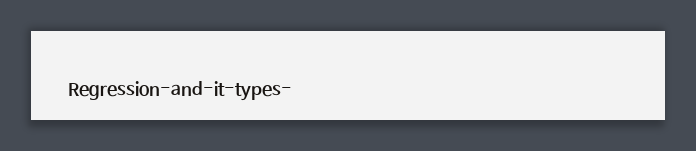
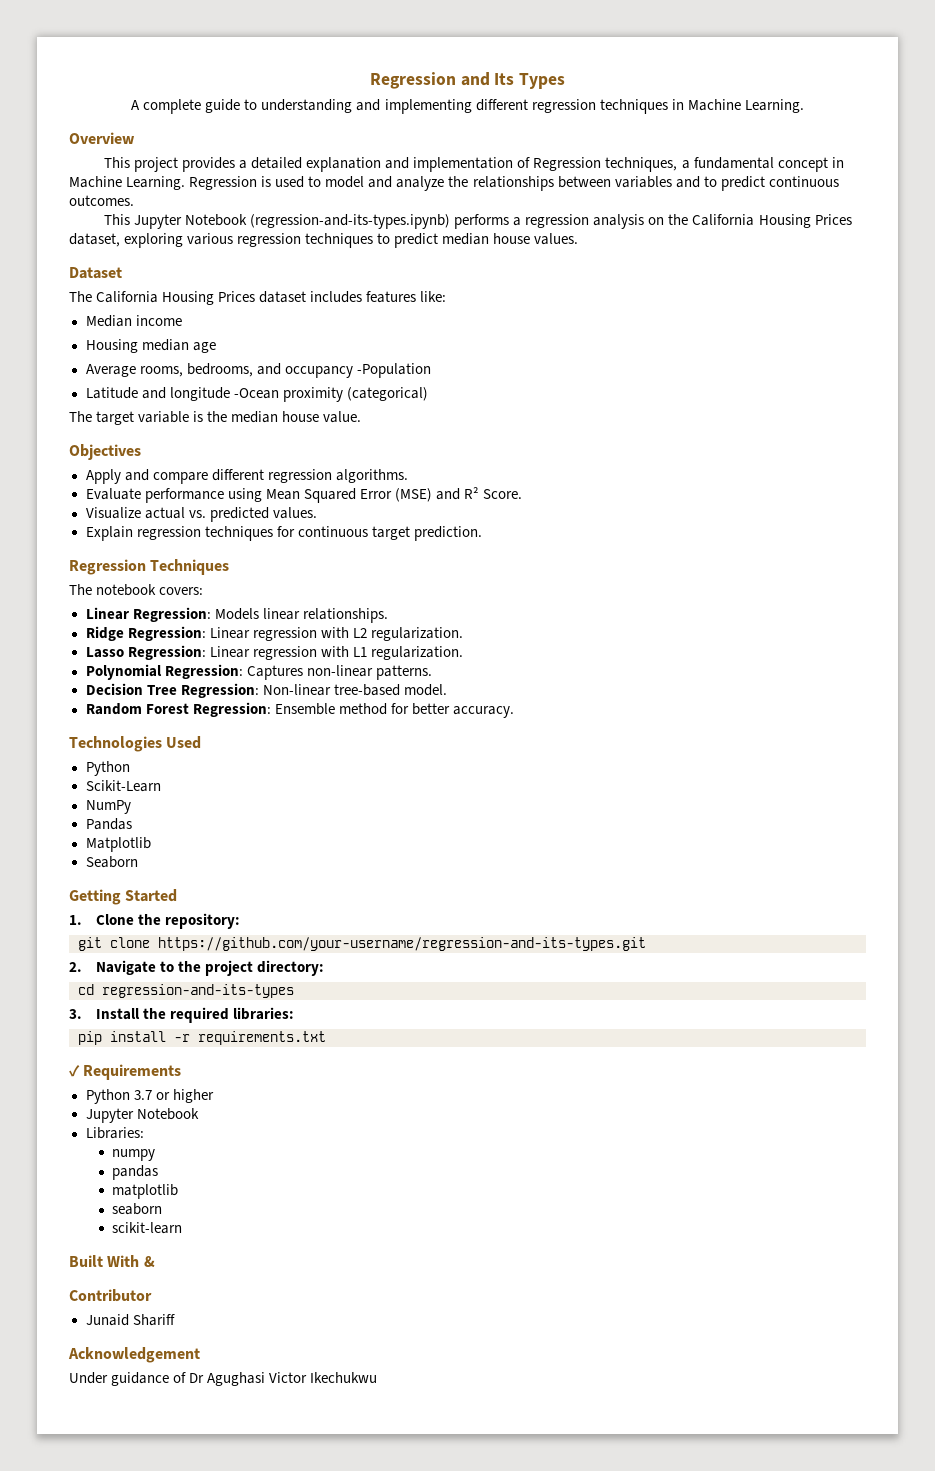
[68,81,292,101] Regression-and-it-types- -> [369,72,566,89] [131,99,804,114] [69,132,135,144] [103,157,844,172] [69,176,839,191] [69,195,134,206] [103,214,852,229] [69,233,579,248] [69,267,122,279] [69,291,447,305] [85,315,182,327] [85,339,216,353] [85,363,431,378] [85,387,428,402] [69,411,362,425] [69,444,141,460] [85,469,408,484] [85,487,522,503] [85,507,317,522] [85,526,482,541] [69,559,230,575] [69,584,204,596] [85,607,388,623] [85,626,463,641] [85,645,463,660] [85,664,432,680] [85,683,447,698] [85,702,514,718] [69,736,202,752] [85,761,130,776] [85,780,161,792] [85,800,131,814] [85,818,132,830] [85,837,151,852] [85,856,138,868] [69,889,178,905] [69,913,240,929] [78,937,646,951] [69,960,325,976] [78,984,294,998] [69,1007,294,1023] [78,1031,326,1045] [69,1064,182,1080] [85,1089,214,1104] [85,1108,199,1123] [85,1127,144,1139] [112,1149,156,1161] [112,1165,159,1180] [112,1184,179,1199] [112,1203,163,1215] [112,1222,183,1234] [69,1255,155,1267] [69,1289,152,1302] [85,1314,175,1326] [68,1347,200,1363] [69,1372,378,1386] Regression and Its Types // A complete guide to understanding and implementing different regression techniques in Machine Learning. // Overview // This project provides a detailed explanation and implementation of Regression techniques, a fundamental concept in Machine Learning. Regression is used to model and analyze the relationships between variables and to predict continuous outcomes. // This Jupyter Notebook (regression-and-its-types.ipynb) performs a regression analysis on the California Housing Prices dataset, exploring various regression techniques to predict median house values. // Dataset // The California Housing Prices dataset includes features like: // Median income // Housing median age // Average rooms, bedrooms, and occupancy -Population // Latitude and longitude -Ocean proximity (categorical) // The target variable is the median house value. // Objectives // Apply and compare different regression algorithms. // Evaluate performance using Mean Squared Error (MSE) and R² Score. // Visualize actual vs. predicted values. // Explain regression techniques for continuous target prediction. // Regression Techniques // The notebook covers: // Linear Regression: Models linear relationships. // Ridge Regression: Linear regression with L2 regularization. // Lasso Regression: Linear regression with L1 regularization. // Polynomial Regression: Captures non-linear patterns. // Decision Tree Regression: Non-linear tree-based model. // Random Forest Regression: Ensemble method for better accuracy. // Technologies Used // Python // Scikit-Learn // NumPy // Pandas // Matplotlib // Seaborn // Getting Started // 1. Clone the repository: // git clone https://github.com/your-username/regression-and-its-types.git // 2. Navigate to the project directory: // cd regression-and-its-types // 3. Install the required libraries: // pip install -r requirements.txt // ✓ Requirements // Python 3.7 or higher // Jupyter Notebook // Libraries: // numpy // pandas // matplotlib // seaborn // scikit-learn // Built With & // Contributor // Junaid Shariff // Acknowledgement // Under guidance of Dr Agughasi Victor Ikechukwu

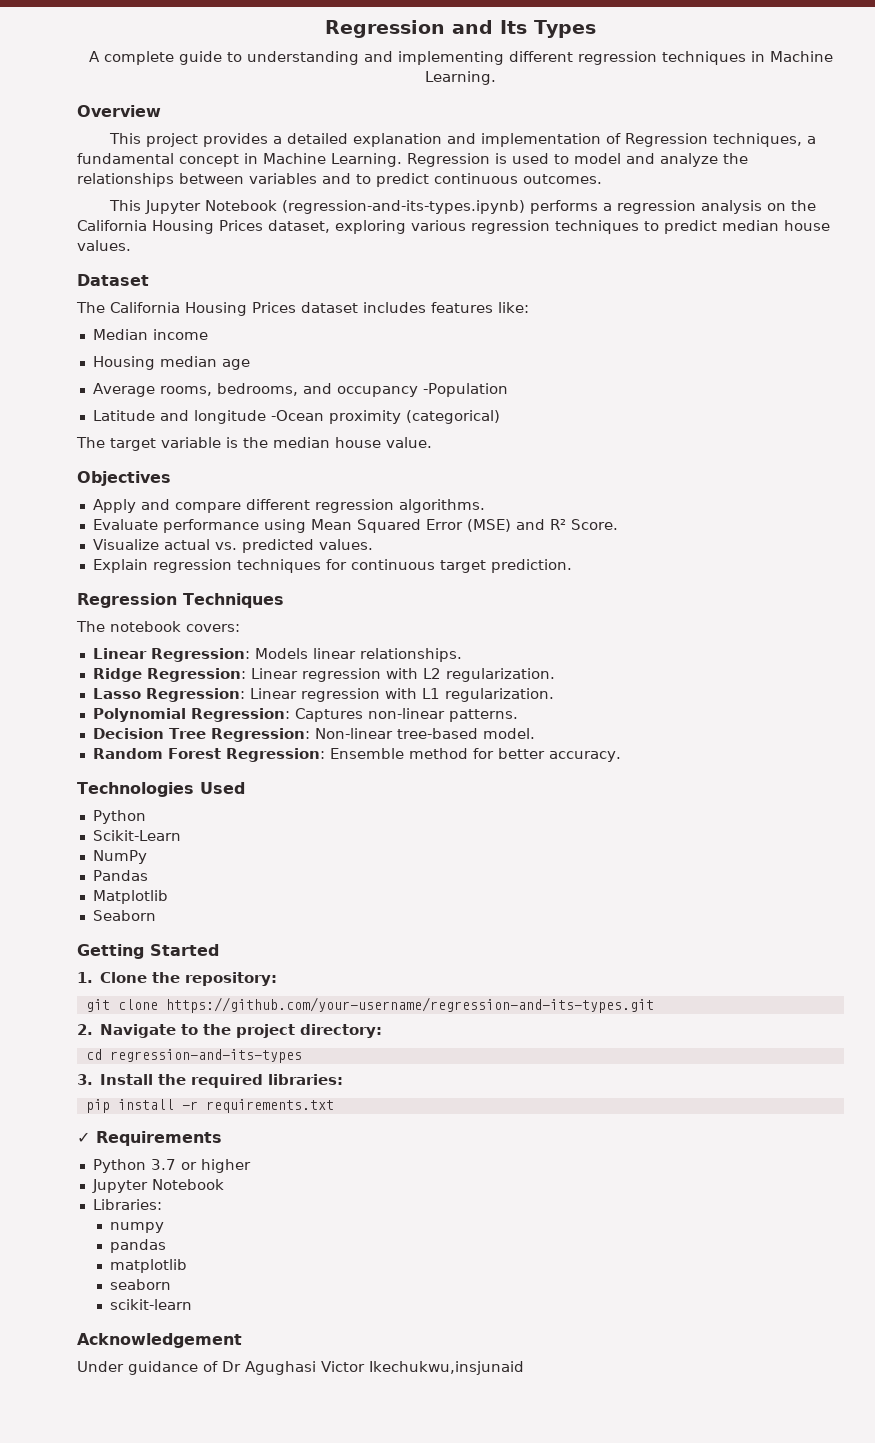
[69,1255,155,1267] [69,1289,152,1302] [85,1314,175,1326] // Built With & // Contributor // Junaid Shariff -> (193, 1304) none
[310,1372,378,1383] Ikechukwu -> [369,1361,524,1375] Ikechukwu,insjunaid

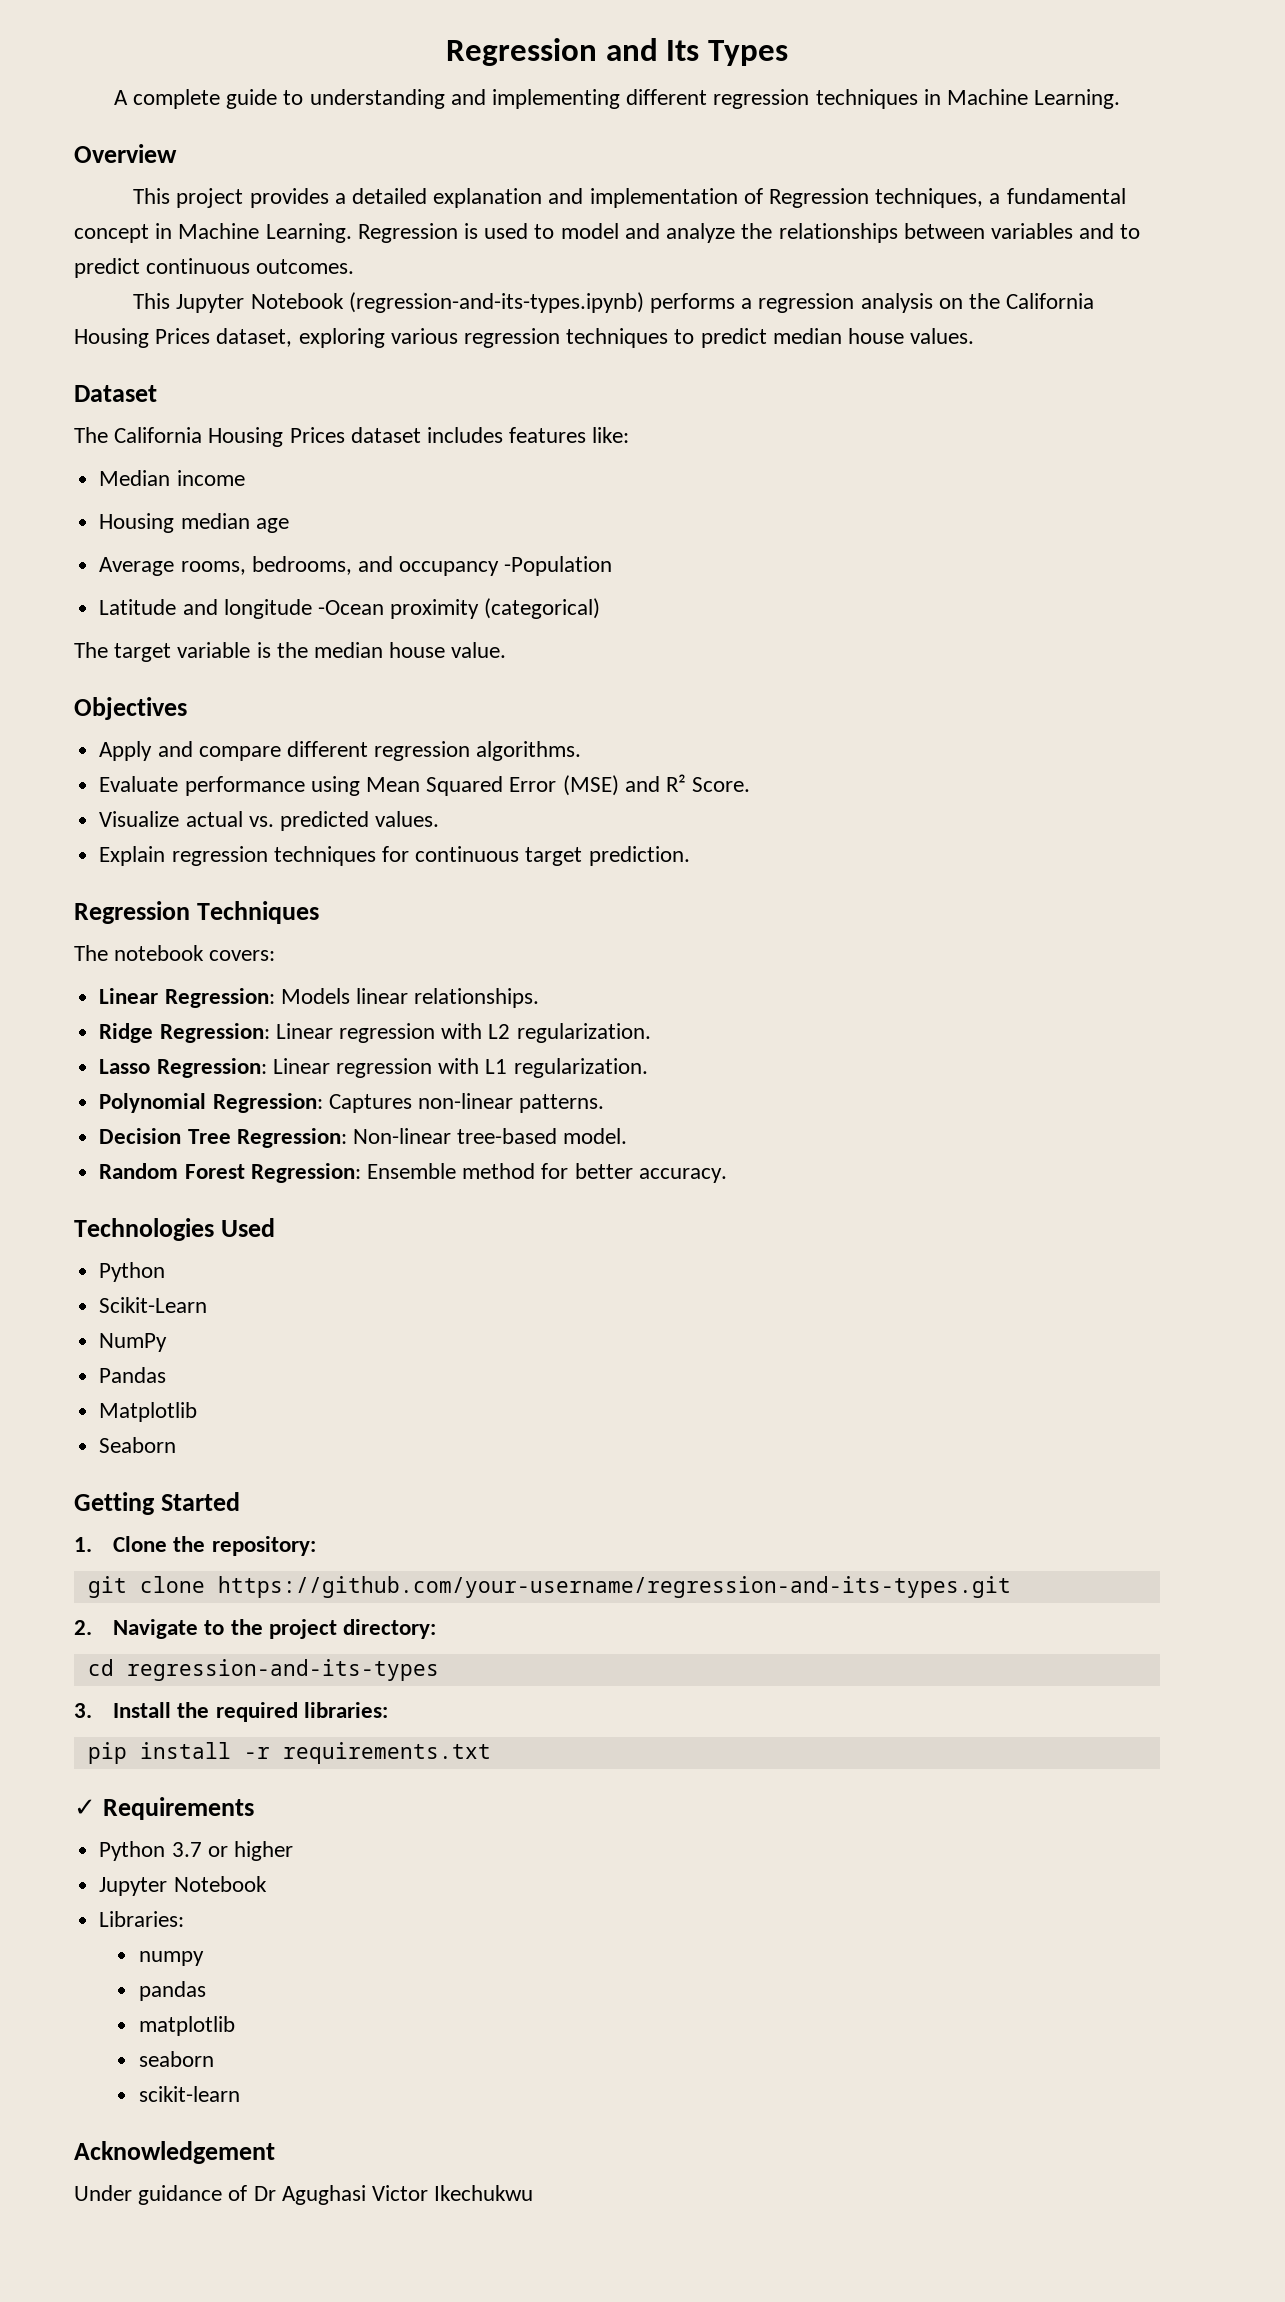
[369,1361,524,1375] Ikechukwu,insjunaid -> [434,2185,534,2201] Ikechukwu

